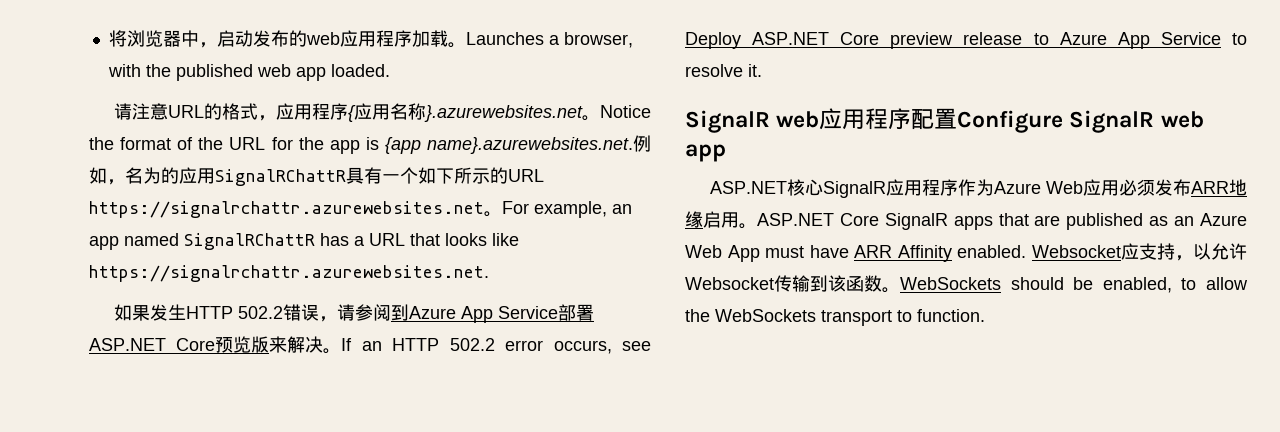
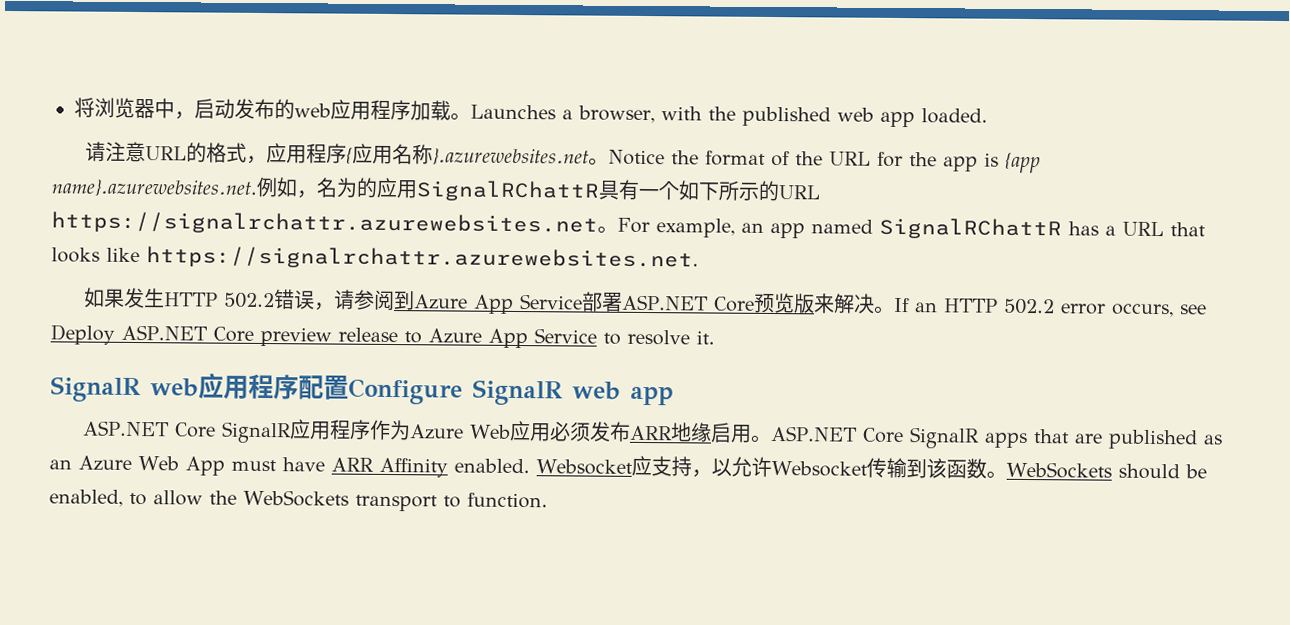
[786,179,823,196] 核心 -> [175,422,217,438] Core

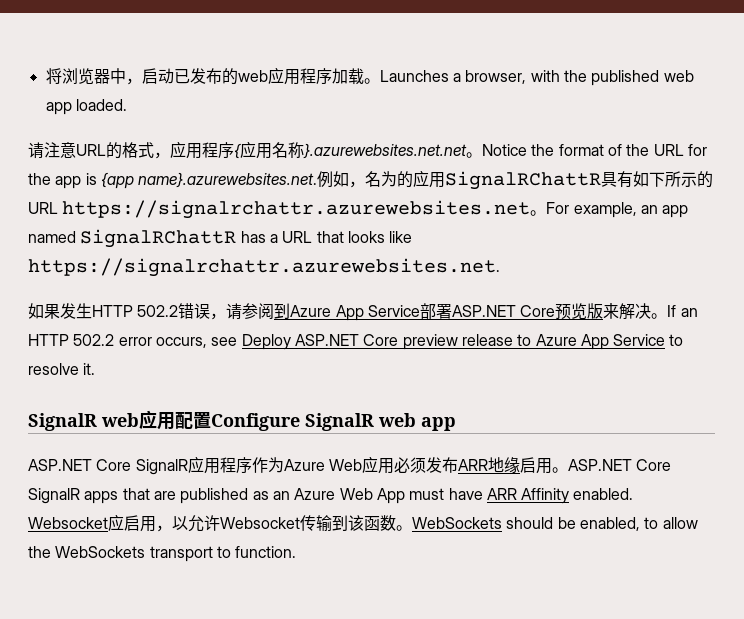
(235, 108) none -> [173,69,190,84] 已
[432,148,591,166] }.azurewebsites.net -> [303,143,467,159] }.azurewebsites.net.net
[638,181,680,201] 一个 -> (634, 179) none
[248,373,299,400] 程序 -> (175, 421) none
[650,456,692,477] 支持 -> [124,515,156,532] 启用

